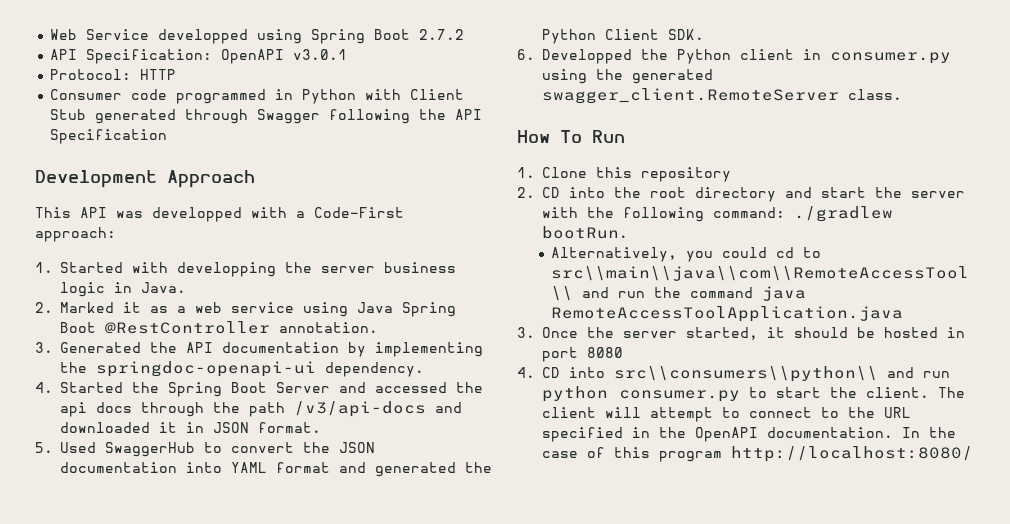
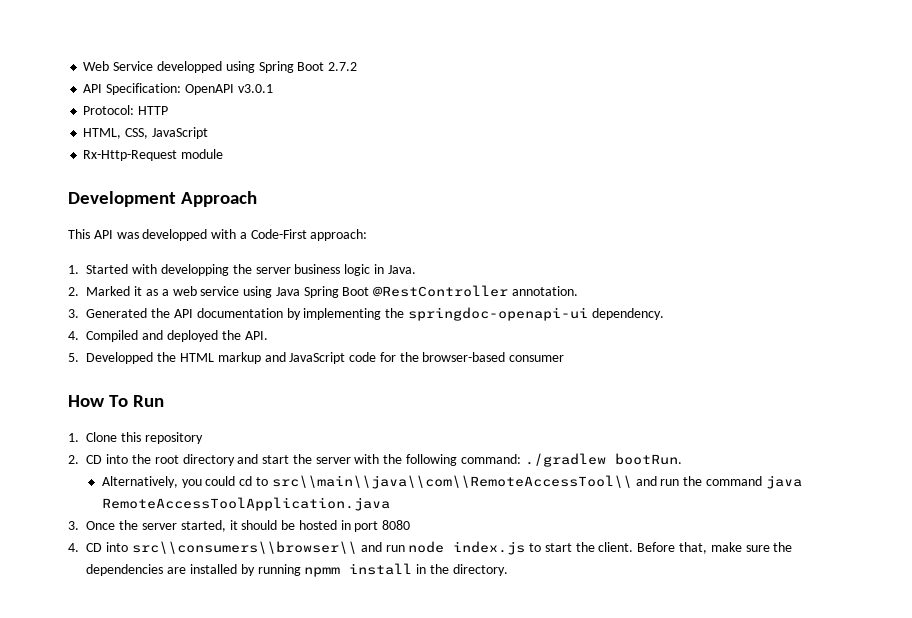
[50,89,465,104] [50,109,483,124] [50,129,168,144] Consumer code programmed in Python with Client Stub generated through Swagger following the API Specification -> [83,127,208,139] [83,149,224,161] HTML, CSS, JavaScript // Rx-Http-Request module
[60,382,483,397] [60,401,462,417] [60,422,321,433] [35,442,375,457] [60,462,492,477] [542,29,704,44] [517,49,951,64] [542,69,713,84] [542,88,902,104] Started the Spring Boot Server and accessed the api docs through the path /v3/api-docs and downloaded it in JSON format. // 5. Used SwaggerHub to convert the JSON documentation into YAML format and generated the Python Client SDK. // 6. Developped the Python client in consumer.py using the generated swagger_client.RemoteServer class. -> [86,330,268,342] [68,352,565,364] Compiled and deployed the API. // 5. Developped the HTML markup and JavaScript code for the browser-based consumer
[614,366,950,382] [542,386,740,402] src\\consumers\\python\\ and run python consumer.py -> [131,541,526,555] src\\consumers\\browser\\ and run node index.js
[938,387,965,398] [542,407,911,422] [542,427,956,442] [542,446,973,462] The client will attempt to connect to the URL specified in the OpenAPI documentation. In the case of this program http://localhost:8080/ -> [637,542,793,554] [86,563,508,577] Before that, make sure the dependencies are installed by running npmm install in the directory.

